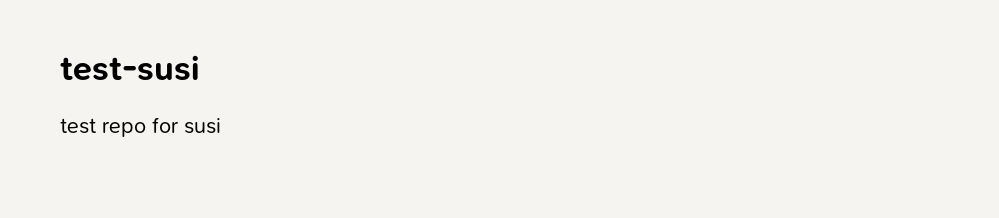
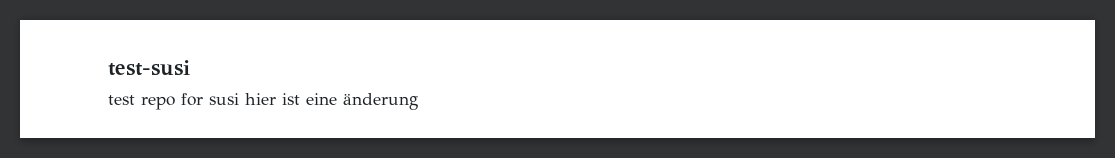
(221, 126) none -> [245,93,418,110] hier ist eine änderung

